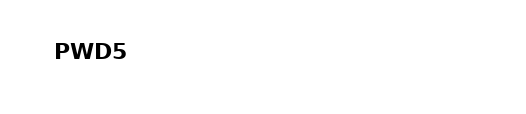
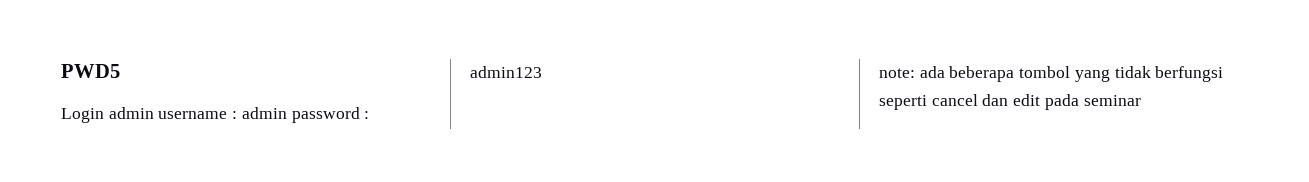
(127, 51) none -> [61,107,370,123] [470,66,542,78] [879,66,1224,82] [879,94,1141,110] // Login admin username : admin password : admin123 // note: ada beberapa tombol yang tidak berfungsi seperti cancel dan edit pada seminar

